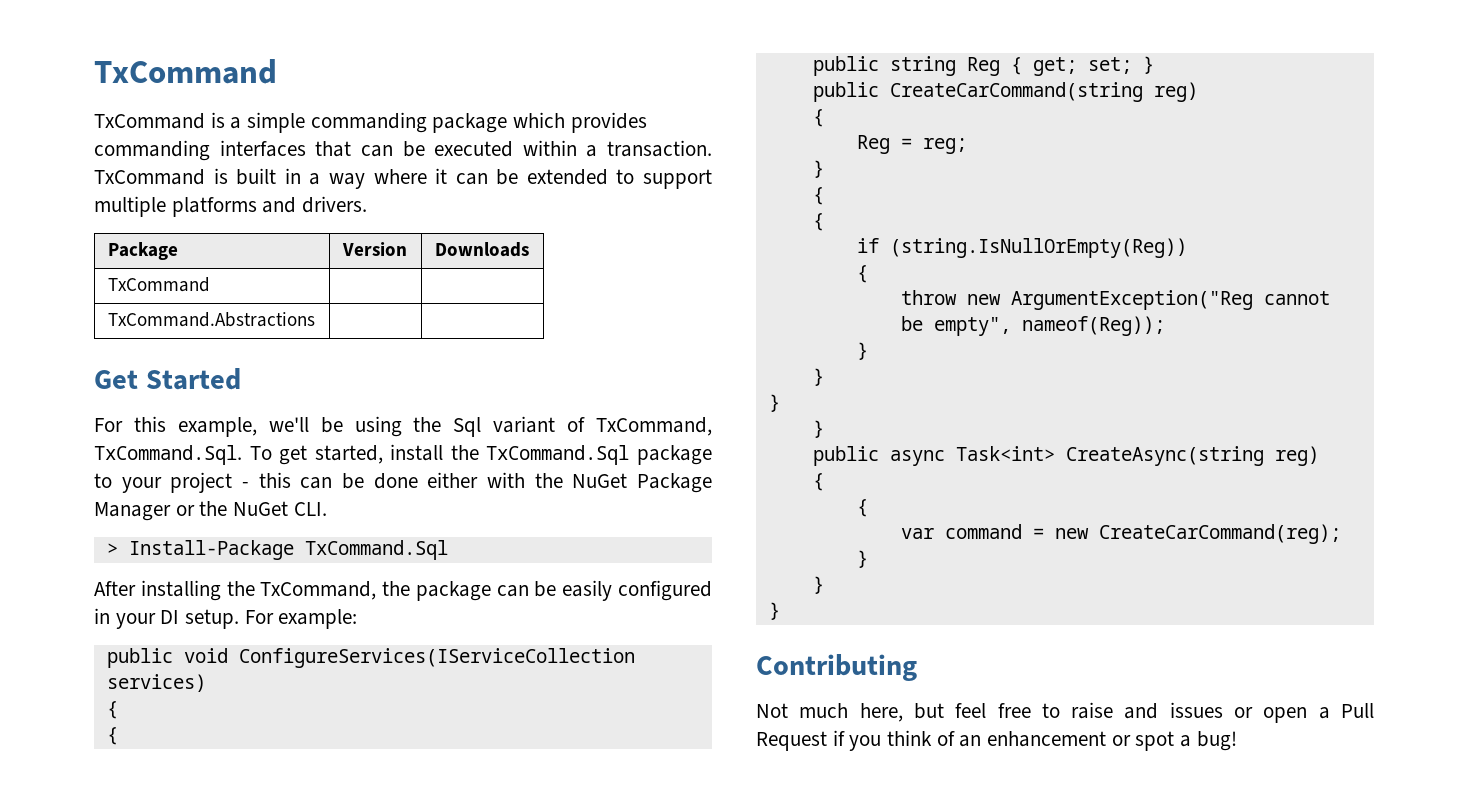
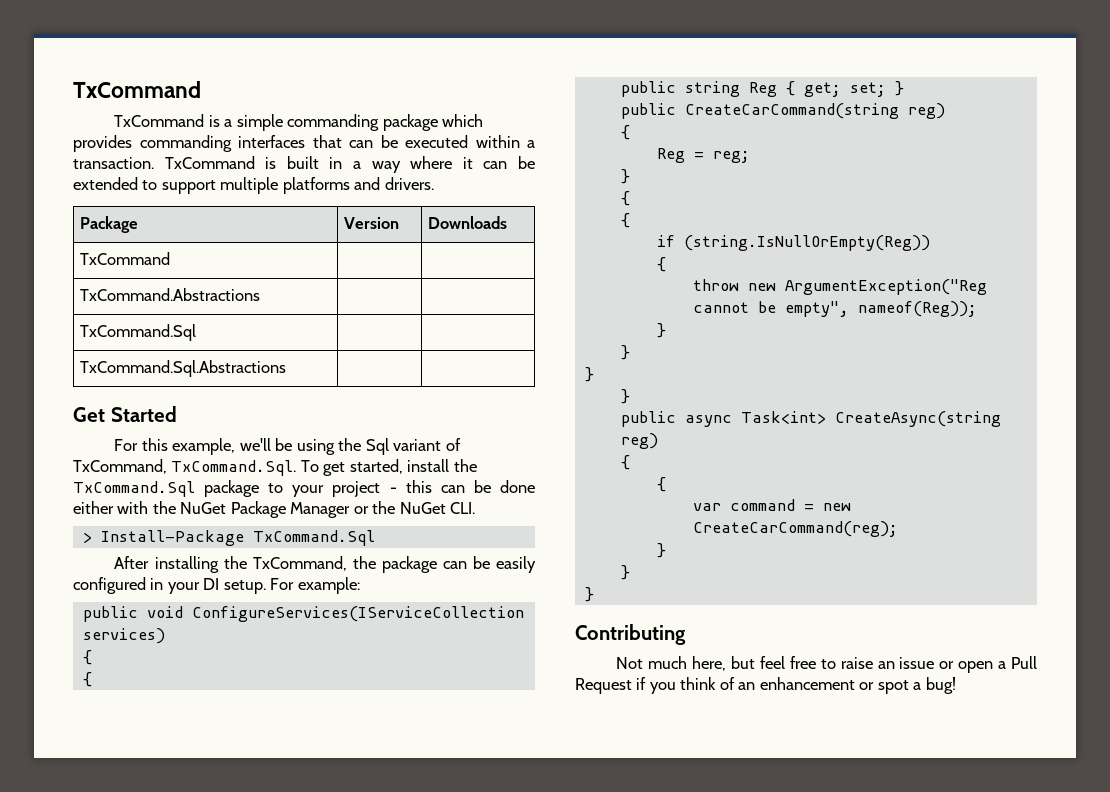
(315, 319) none -> [79,324,196,341] [79,360,286,377] // TxCommand.Sql | | // TxCommand.Sql.Abstractions | |
[1124,702,1223,719] and issues -> [877,657,935,669] an issue

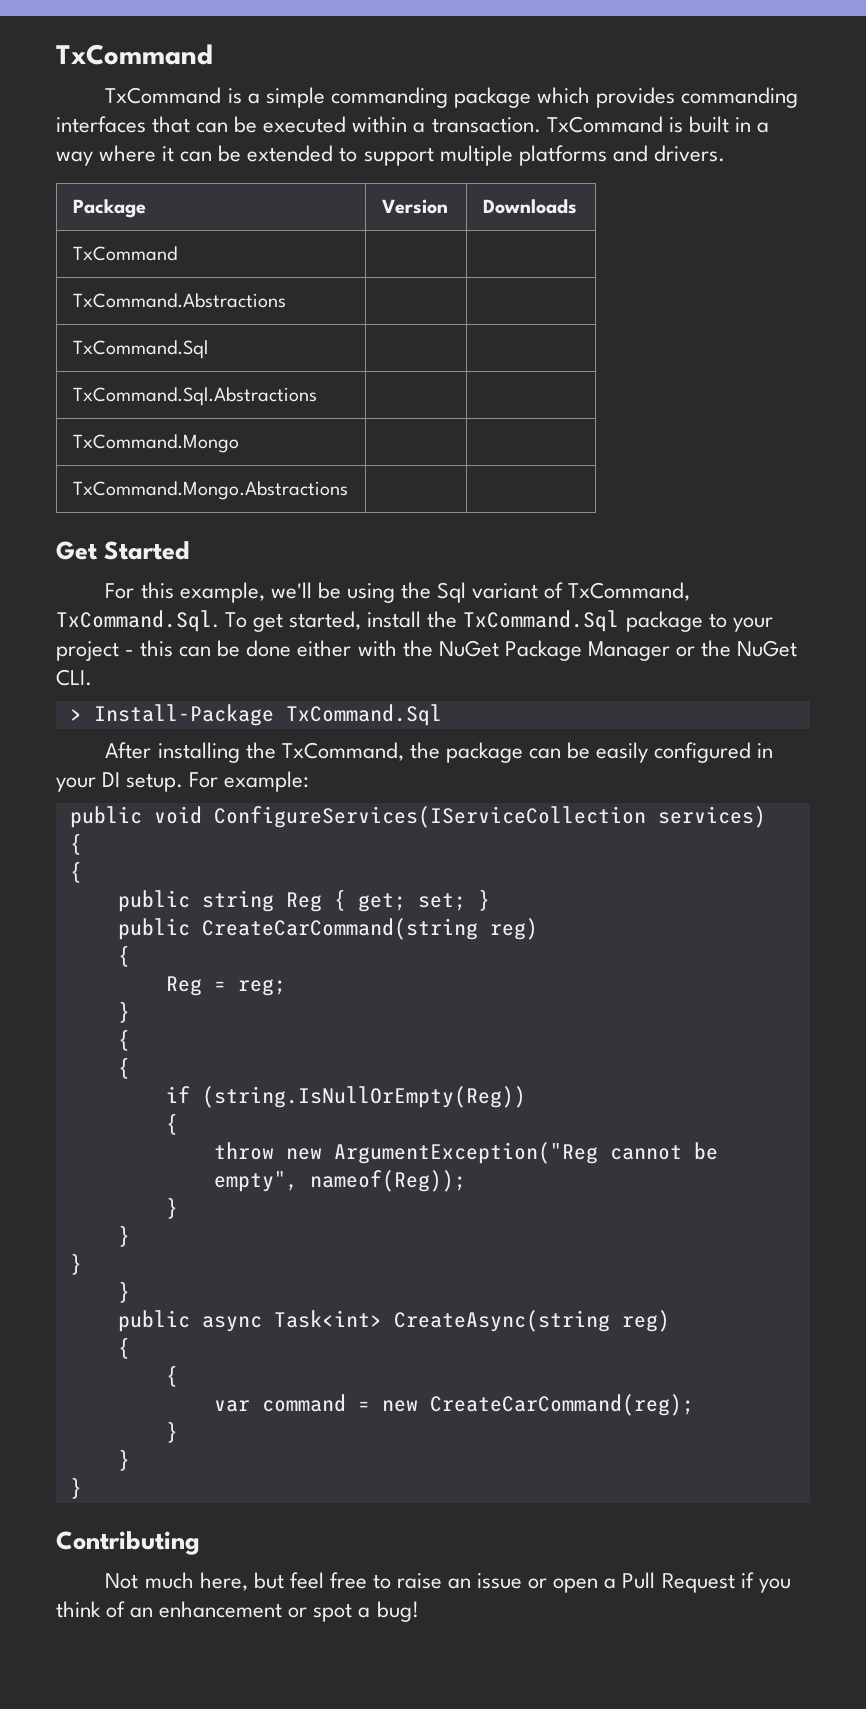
(286, 368) none -> [72,434,239,453] [72,481,348,500] // TxCommand.Mongo | | // TxCommand.Mongo.Abstractions | |

